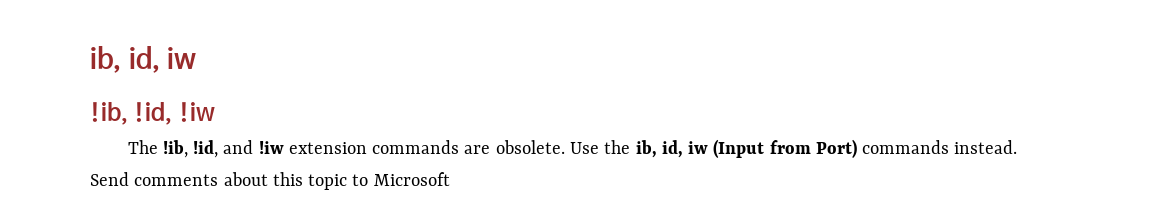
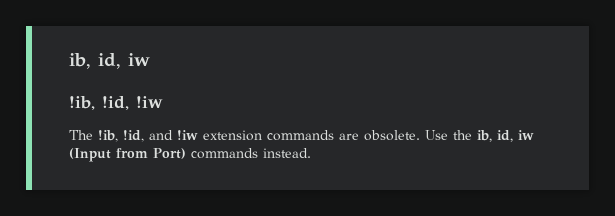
[90,172,450,190] // Send comments about this topic to Microsoft -> (311, 153) none

